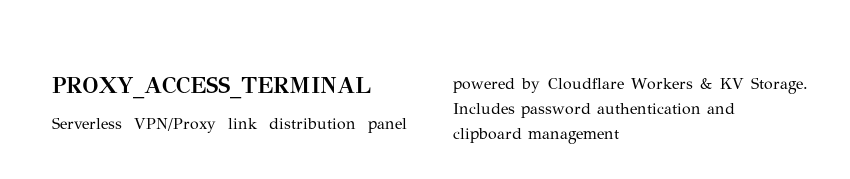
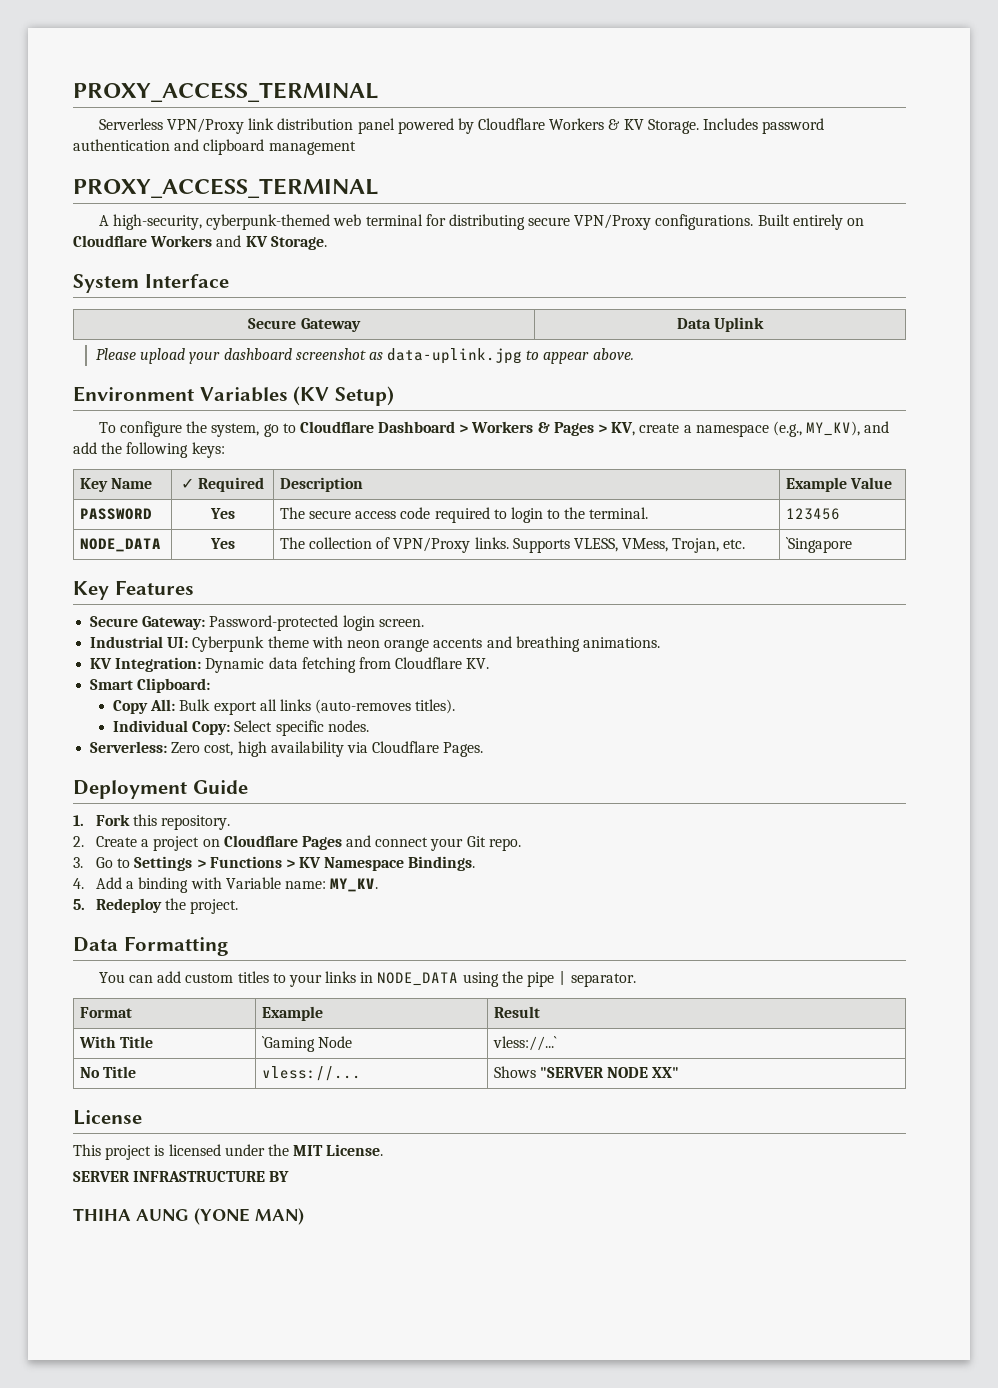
(619, 137) none -> [73,178,379,198] [98,214,865,230] [73,235,327,250] [73,274,229,293] [248,318,361,332] [676,317,765,332] [95,348,634,364] [73,386,394,406] [98,421,890,437] [73,442,225,458] [79,478,152,492] [180,477,265,492] [279,477,363,492] [785,477,892,492] [79,508,152,520] [209,508,235,519] [279,507,649,523] [785,508,840,520] [79,538,161,552] [209,538,235,549] [279,537,746,553] [785,537,852,553] [73,580,194,600] [90,615,424,631] [90,636,660,652] [90,657,490,673] [90,678,211,693] [113,699,456,715] [113,720,369,736] [90,741,484,757] [73,780,248,799] [73,814,231,830] [73,835,521,851] [73,856,476,871] [73,877,379,893] [73,898,239,914] [73,936,229,956] [98,971,637,987] [79,1007,132,1018] [261,1006,323,1021] [493,1006,540,1018] [78,1036,153,1048] [261,1036,352,1052] [492,1036,557,1051] [79,1066,136,1078] [261,1066,361,1081] [493,1066,680,1078] [73,1110,142,1125] [73,1144,384,1160] [73,1171,290,1182] [73,1208,304,1225] // PROXY_ACCESS_TERMINAL // A high-security, cyberpunk-themed web terminal for distributing secure VPN/Proxy configurations. Built entirely on Cloudflare Workers and KV Storage. // System Interface // Secure Gateway | Data Uplink // Please upload your dashboard screenshot as data-uplink.jpg to appear above. // Environment Variables (KV Setup) // To configure the system, go to Cloudflare Dashboard > Workers & Pages > KV, create a namespace (e.g., MY_KV), and add the following keys: // Key Name | ✓ Required | Description | Example Value // PASSWORD | Yes | The secure access code required to login to the terminal. | 123456 // NODE_DATA | Yes | The collection of VPN/Proxy links. Supports VLESS, VMess, Trojan, etc. | `Singapore // Key Features // Secure Gateway: Password-protected login screen. // Industrial UI: Cyberpunk theme with neon orange accents and breathing animations. // KV Integration: Dynamic data fetching from Cloudflare KV. // Smart Clipboard: // Copy All: Bulk export all links (auto-removes titles). // Individual Copy: Select specific nodes. // Serverless: Zero cost, high availability via Cloudflare Pages. // Deployment Guide // 1. Fork this repository. // 2. Create a project on Cloudflare Pages and connect your Git repo. // 3. Go to Settings > Functions > KV Namespace Bindings. // 4. Add a binding with Variable name: MY_KV. // 5. Redeploy the project. // Data Formatting // You can add custom titles to your links in NODE_DATA using the pipe | separator. // Format | Example | Result // With Title | `Gaming Node | vless://...` // No Title | vless://... | Shows "SERVER NODE XX" // License // This project is licensed under the MIT License. // SERVER INFRASTRUCTURE BY // THIHA AUNG (YONE MAN)

